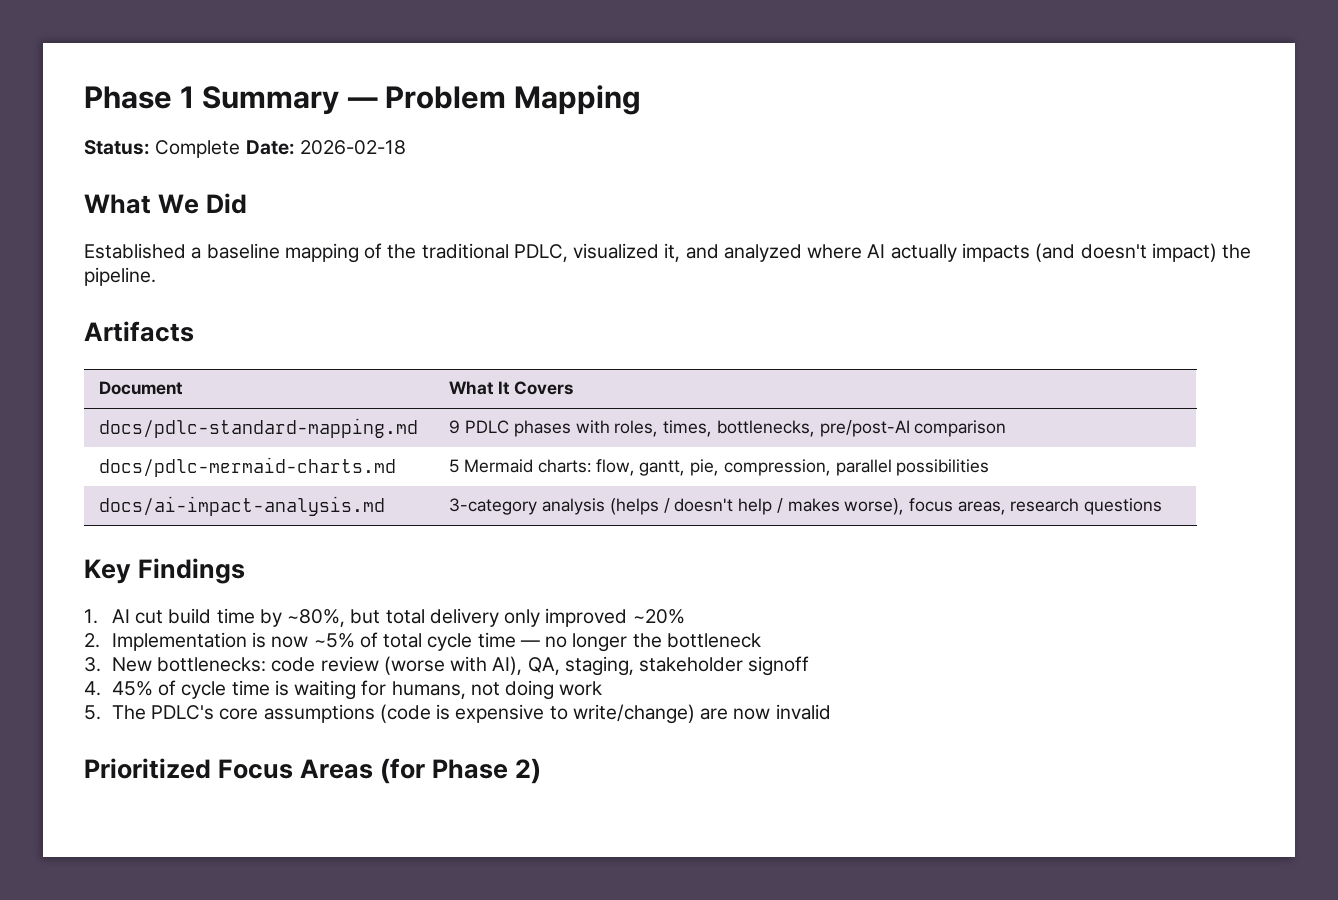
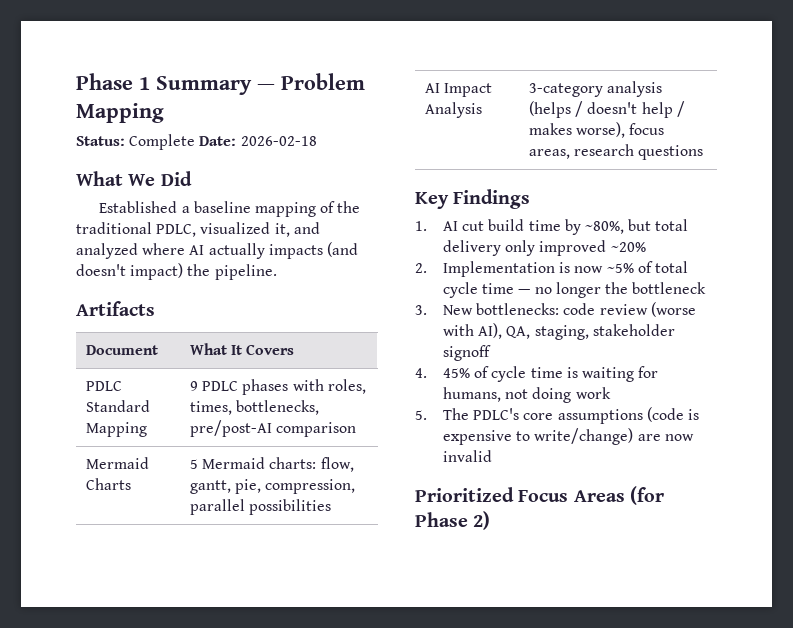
[99,418,419,438] docs/pdlc-standard-mapping.md -> [86,381,123,391] [86,400,151,412] [86,422,148,437] PDLC Standard Mapping
[99,457,397,477] docs/pdlc-mermaid-charts.md -> [86,457,150,469] [86,478,132,490] Mermaid Charts
[99,496,386,516] docs/ai-impact-analysis.md -> [425,83,493,97] [425,102,483,118] AI Impact Analysis

